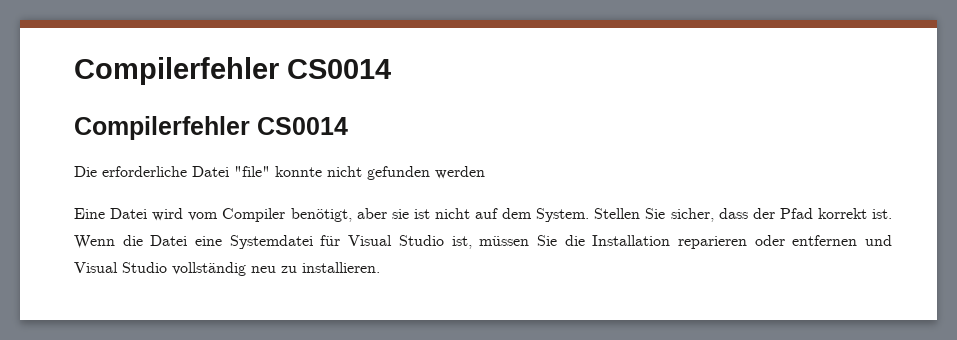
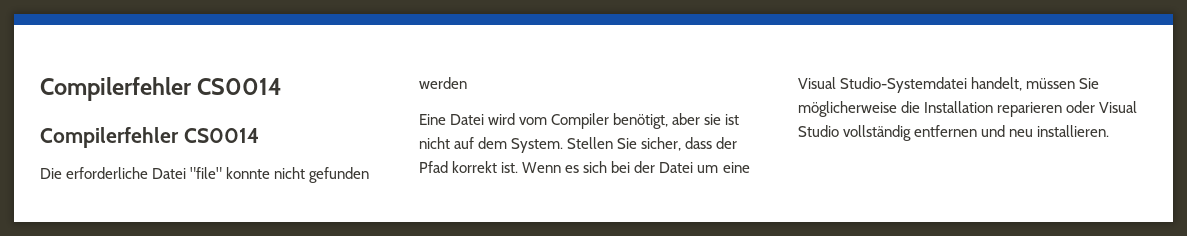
[122,235,472,249] die Datei eine Systemdatei für Visual Studio ist, -> [565,161,750,173] [798,77,1023,93] es sich bei der Datei um eine Visual Studio-Systemdatei handelt,
(557, 240) none -> [798,101,897,117] möglicherweise
[792,235,892,246] entfernen und -> (1096, 107) none
[251,266,297,273] neu zu -> [914,125,1034,137] entfernen und neu

